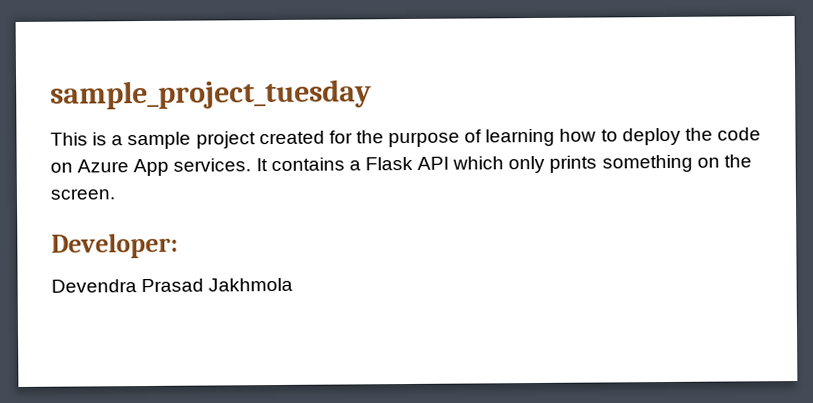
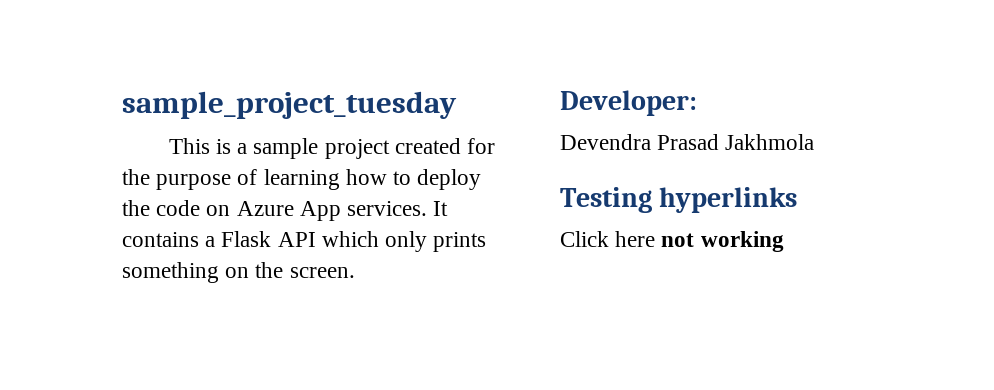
(294, 284) none -> [560,187,798,213] [560,231,784,252] // Testing hyperlinks // Click here not working

